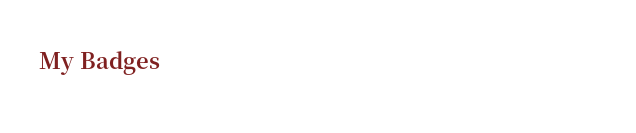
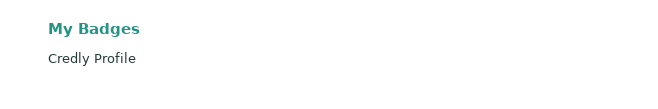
(160, 63) none -> [48,52,136,66] // Credly Profile

